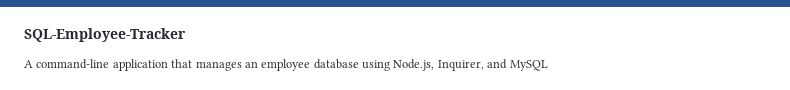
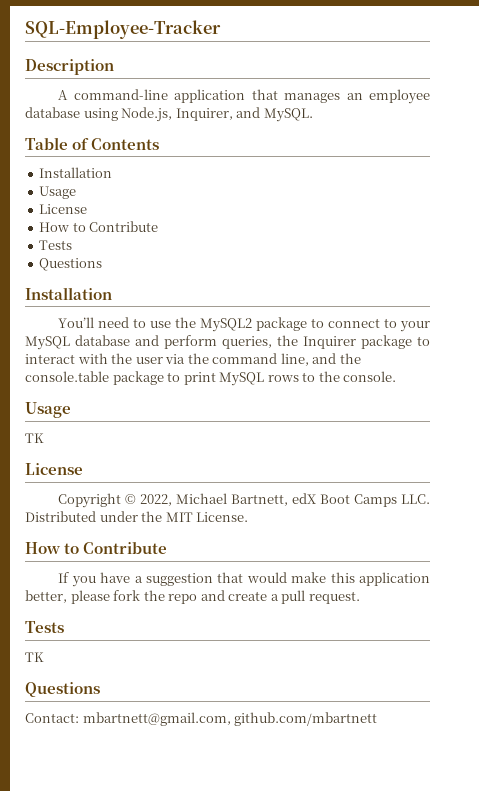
(186, 35) none -> [25,59,114,75] // Description
[509,60,548,71] MySQL -> [263,108,313,122] [25,137,160,150] [39,167,113,178] [39,186,77,199] [39,204,88,214] [39,221,159,232] [39,240,73,250] [39,258,103,271] [25,287,112,300] [58,317,430,332] [25,335,430,350] [25,353,361,366] [25,371,397,386] [25,402,71,418] [25,433,44,443] [25,463,83,475] [58,493,430,508] [25,511,249,522] [25,542,168,554] [58,572,430,587] [25,590,360,604] [25,621,64,633] [25,652,44,662] [25,682,100,697] [25,712,378,726] MySQL. // Table of Contents // Installation // Usage // License // How to Contribute // Tests // Questions // Installation // You’ll need to use the MySQL2 package to connect to your MySQL database and perform queries, the Inquirer package to interact with the user via the command line, and the console.table package to print MySQL rows to the console. // Usage // TK // License // Copyright © 2022, Michael Bartnett, edX Boot Camps LLC. Distributed under the MIT License. // How to Contribute // If you have a suggestion that would make this application better, please fork the repo and create a pull request. // Tests // TK // Questions // Contact: mbartnett@gmail.com, github.com/mbartnett

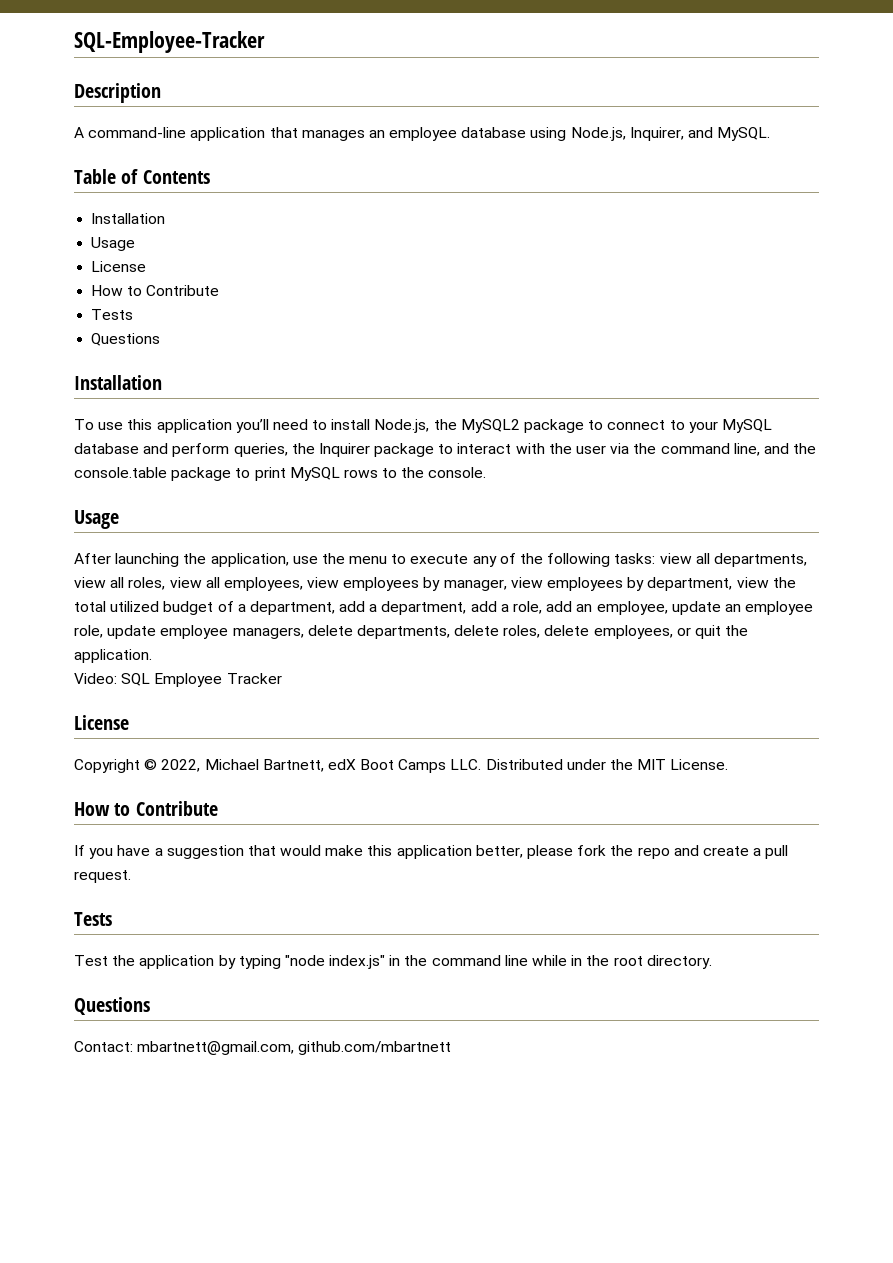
[58,317,172,328] You’ll need to use -> [74,419,430,433] To use this application you’ll need to install Node.js,
[25,433,44,443] TK -> [74,553,807,567] [74,577,796,591] [74,601,814,615] [74,625,749,639] [74,649,152,663] [74,673,282,687] After launching the application, use the menu to execute any of the following tasks: view all departments, view all roles, view all employees, view employees by manager, view employees by department, view the total utilized budget of a department, add a department, add a role, add an employee, update an employee role, update employee managers, delete departments, delete roles, delete employees, or quit the application. // Video: SQL Employee Tracker
[25,652,44,662] TK -> [74,955,712,969] Test the application by typing "node index.js" in the command line while in the root directory.

